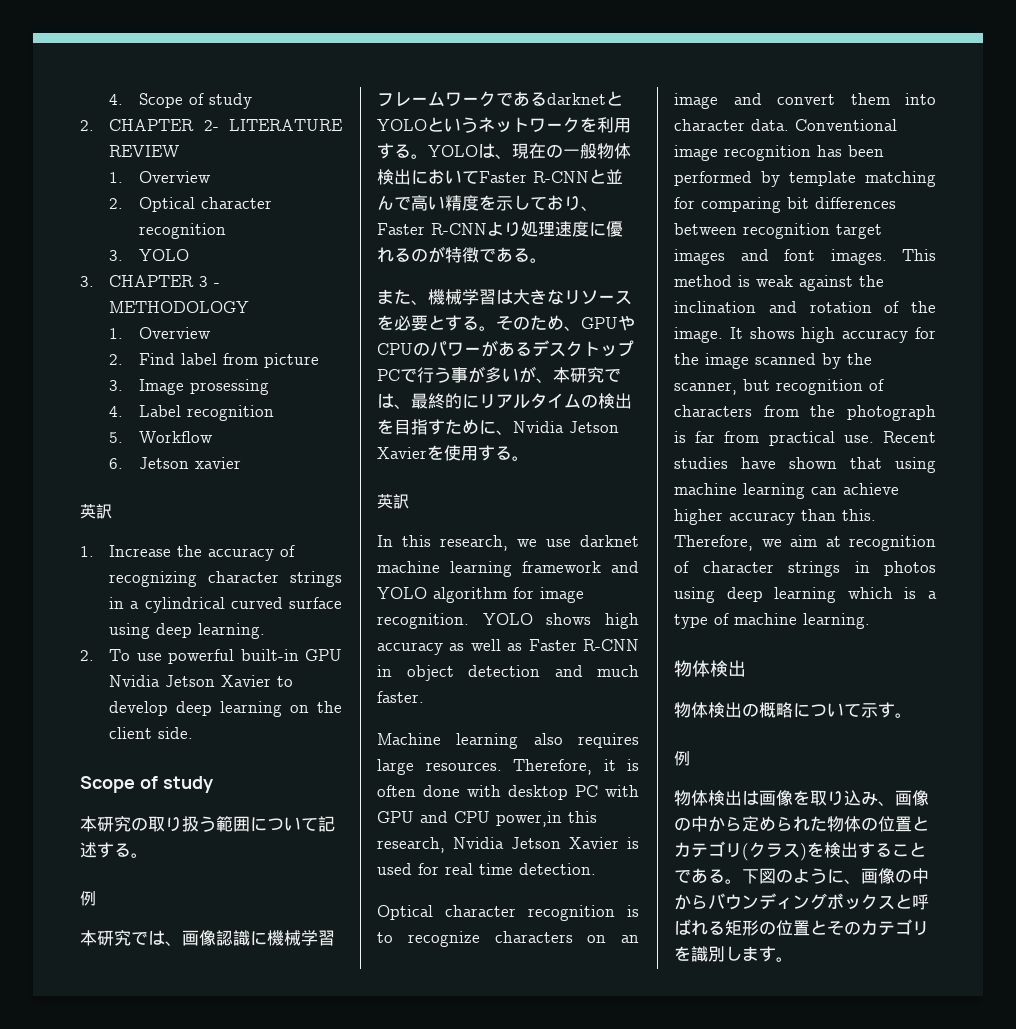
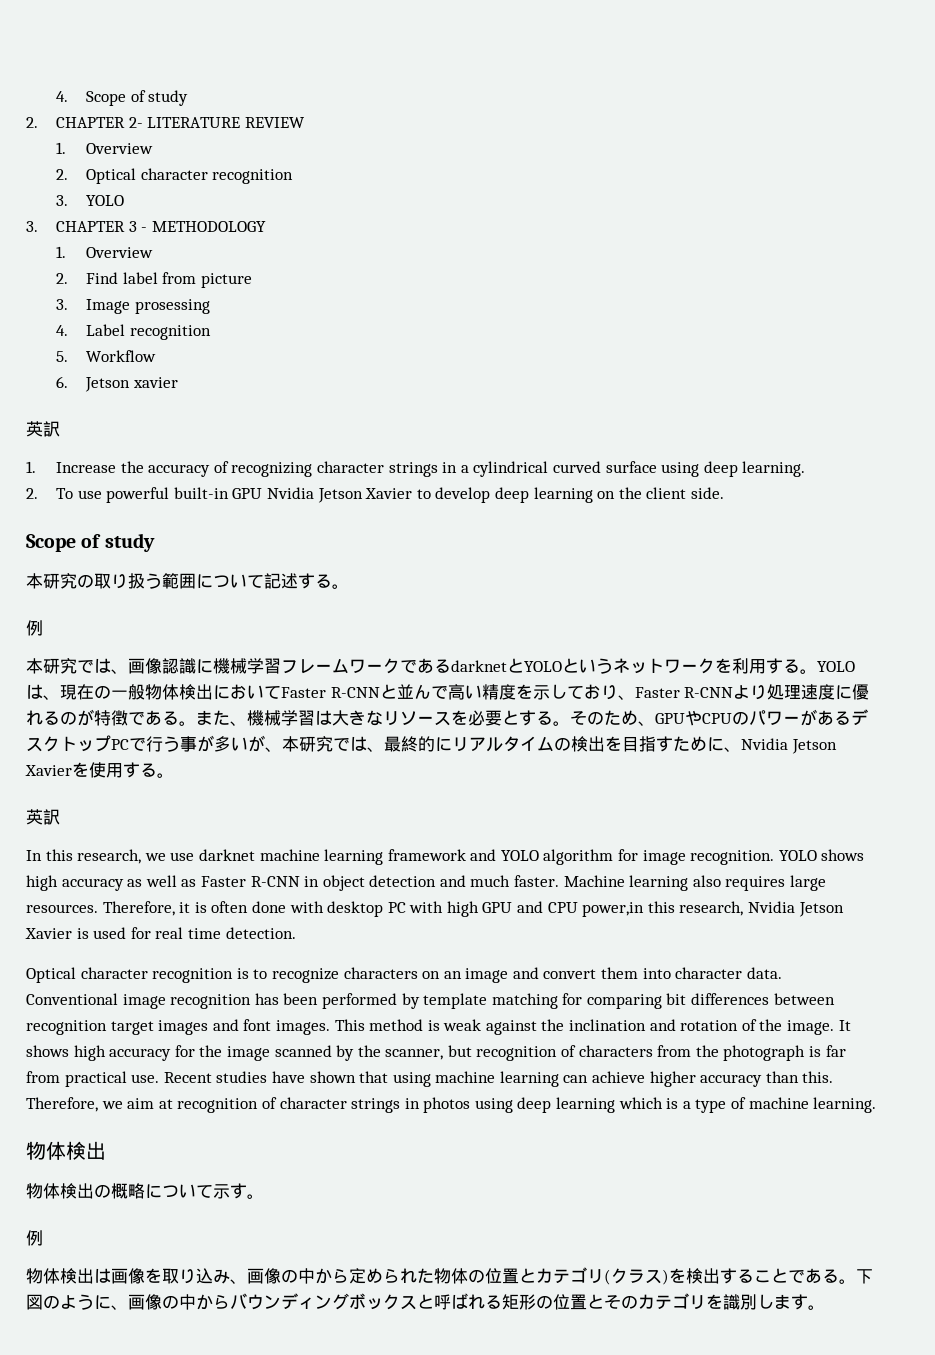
(547, 260) // -> (196, 723) none
(424, 697) // -> (560, 881) none
(639, 791) none -> [446,901,479,917] high

